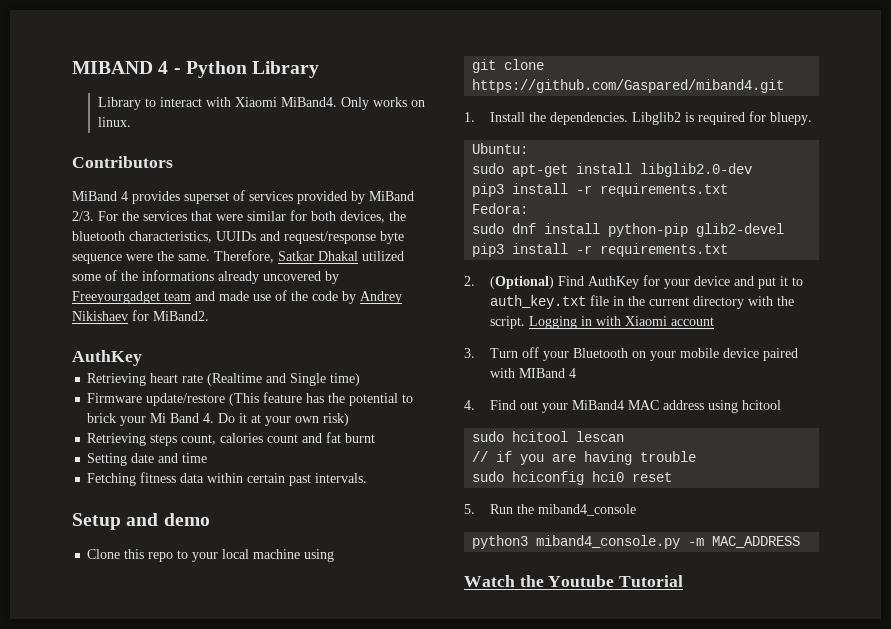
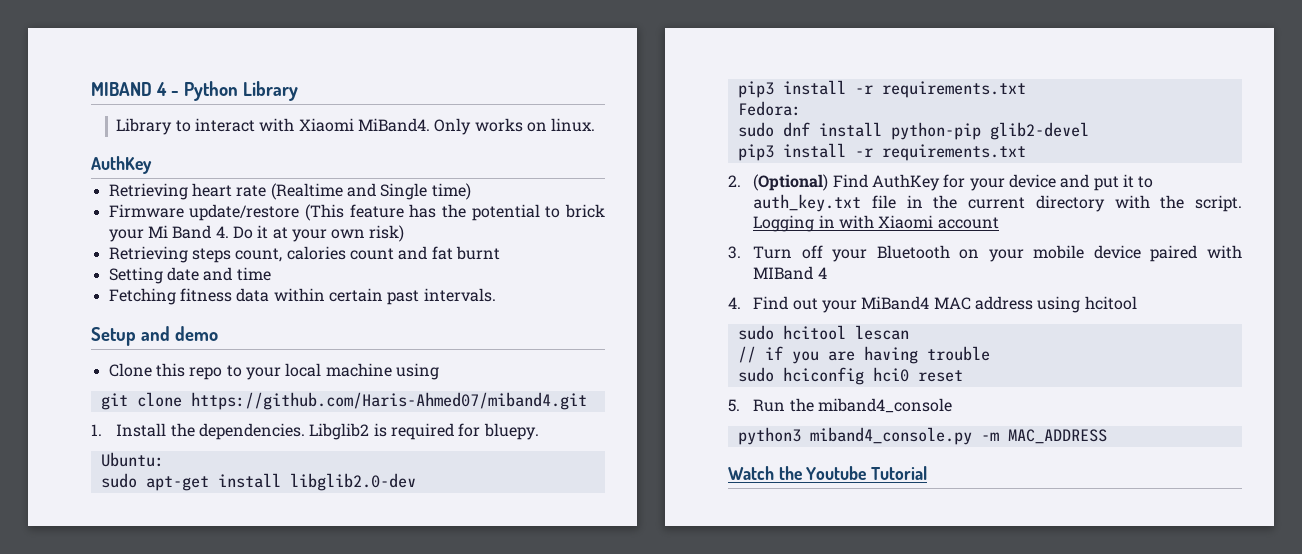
[72,156,173,168] [72,190,414,204] [72,210,406,223] [72,231,404,244] [72,250,404,264] [72,270,339,284] [72,290,402,304] [72,310,209,321] // Contributors // MiBand 4 provides superset of services provided by MiBand 2/3. For the services that were similar for both devices, the bluetooth characteristics, UUIDs and request/response byte sequence were the same. Therefore, Satkar Dhakal utilized some of the informations already uncovered by Freeyourgadget team and made use of the code by Andrey Nikishaev for MiBand2. -> (596, 125) none
[472,79,785,93] https://github.com/Gaspared/miband4.git -> [190,392,587,410] https://github.com/Haris-Ahmed07/miband4.git

